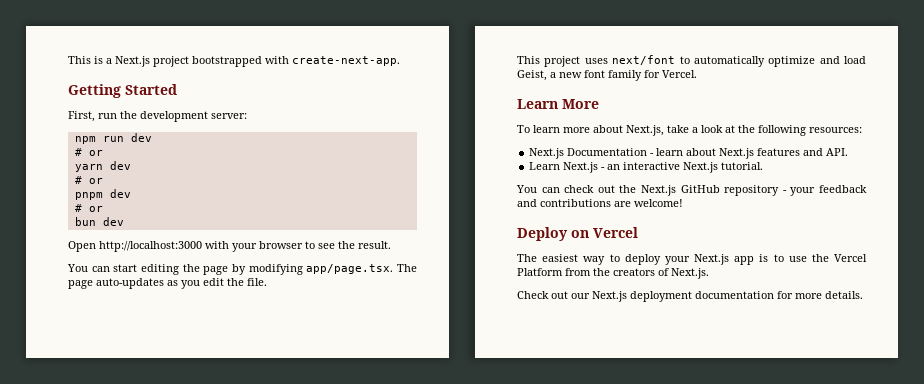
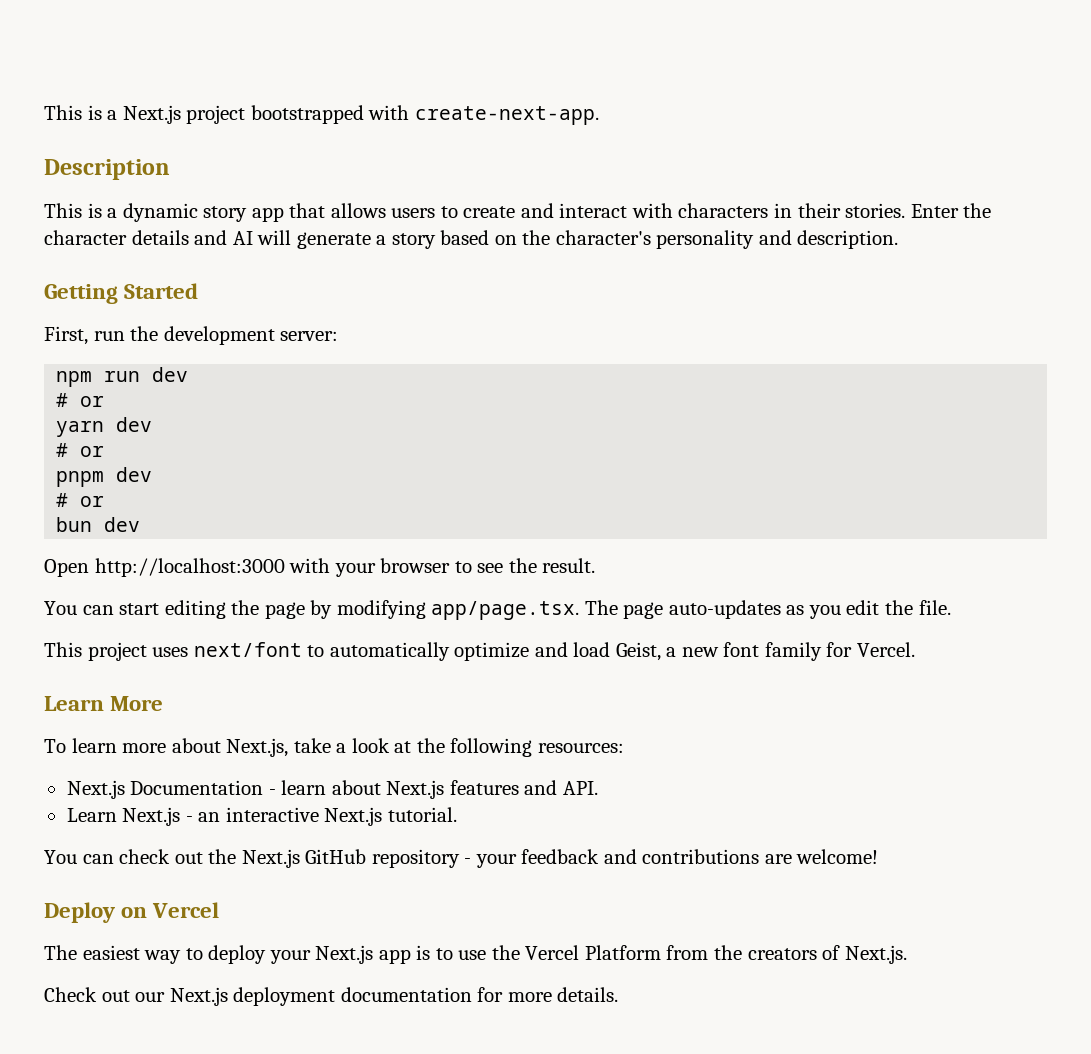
(400, 61) none -> [44,159,170,180] [44,203,992,222] [44,230,899,249] // Description // This is a dynamic story app that allows users to create and interact with characters in their stories. Enter the character details and AI will generate a story based on the character's personality and description.

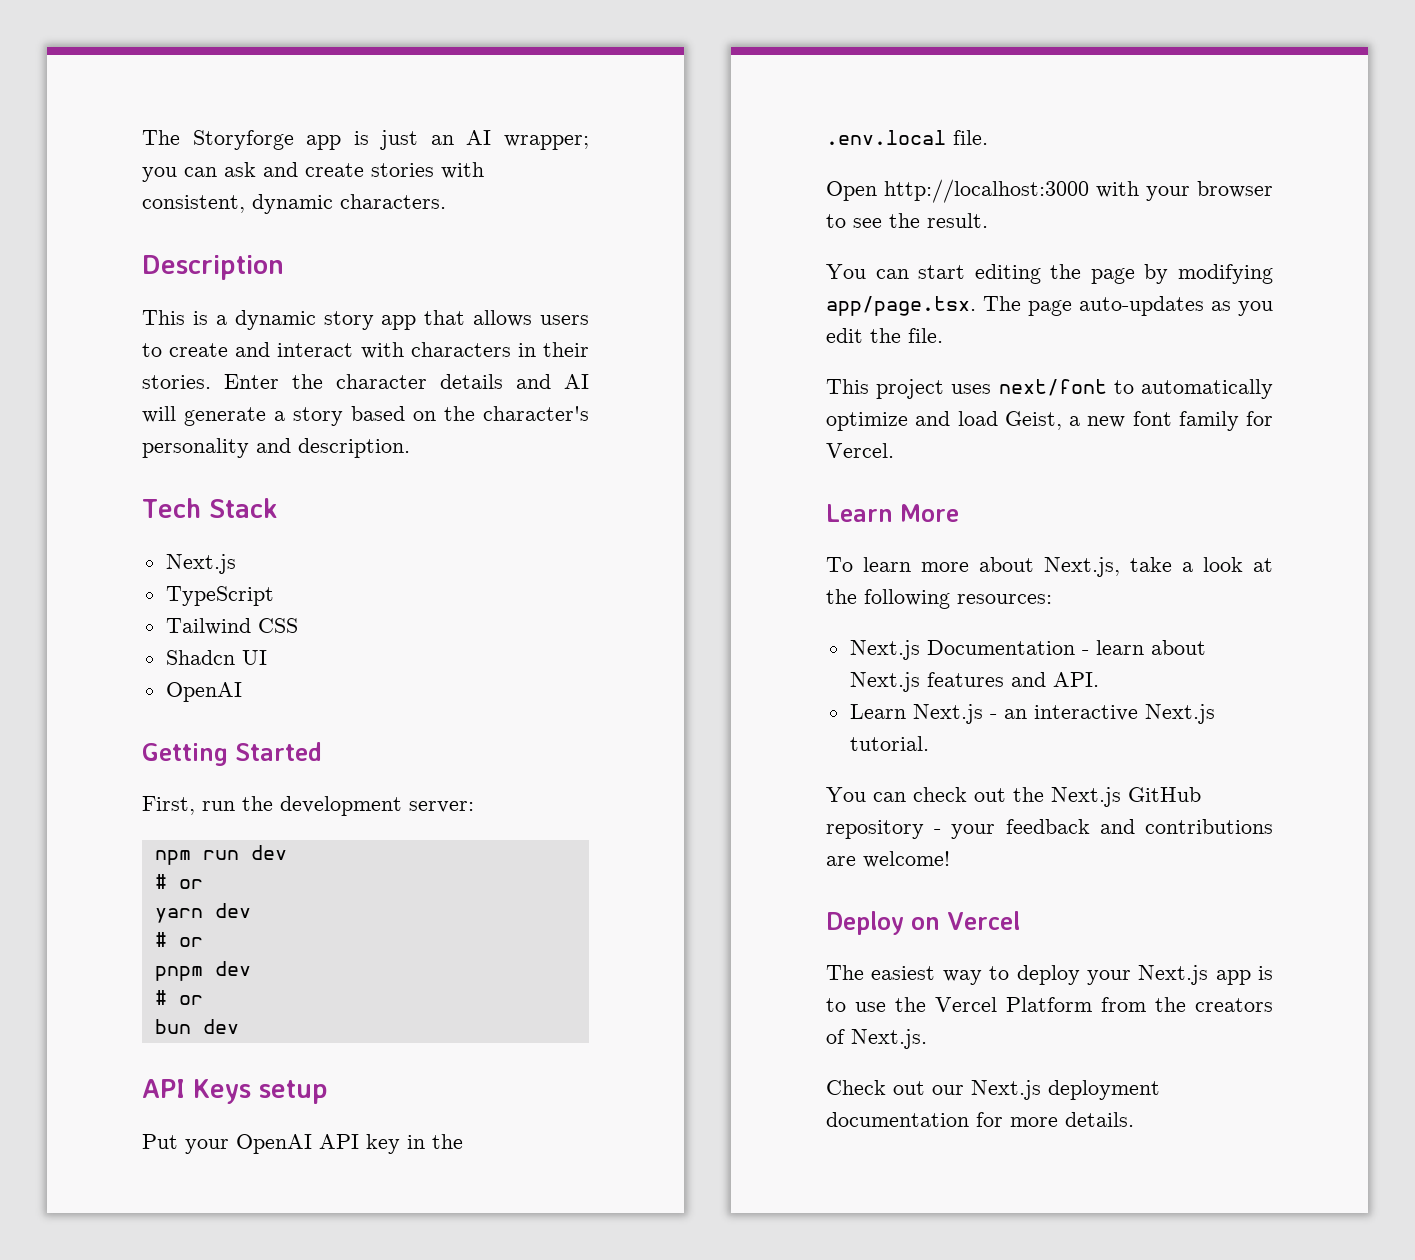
[44,105,599,125] This is a Next.js project bootstrapped with create-next-app. -> [142,130,589,150] [142,162,484,182] [142,194,446,214] The Storyforge app is just an AI wrapper; you can ask and create stories with consistent, dynamic characters.
(899, 239) none -> [142,498,278,518] [165,554,236,574] [165,586,274,606] [165,618,298,635] [165,650,267,665] [165,682,242,702] // Tech Stack // Next.js // TypeScript // Tailwind CSS // Shadcn UI // OpenAI
(141, 524) none -> [142,1079,328,1104] [142,1134,463,1154] [826,130,988,145] // API Keys setup // Put your OpenAI API key in the .env.local file.

